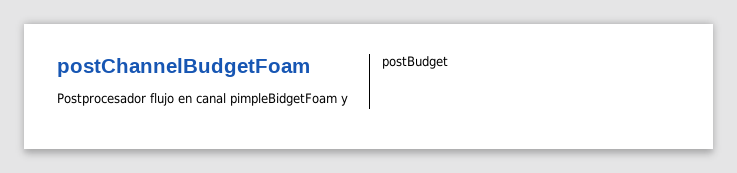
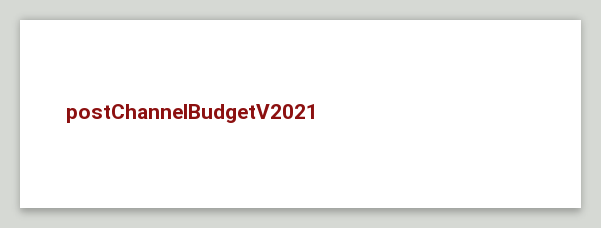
[57,58,310,77] [57,93,348,106] [382,56,448,69] postChannelBudgetFoam // Postprocesador flujo en canal pimpleBidgetFoam y postBudget -> [66,104,318,123] postChannelBudgetV2021

